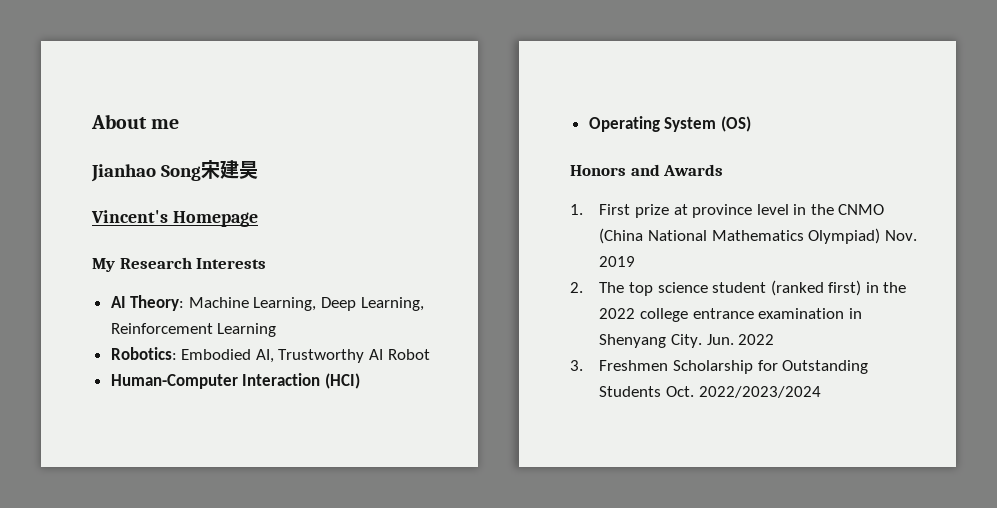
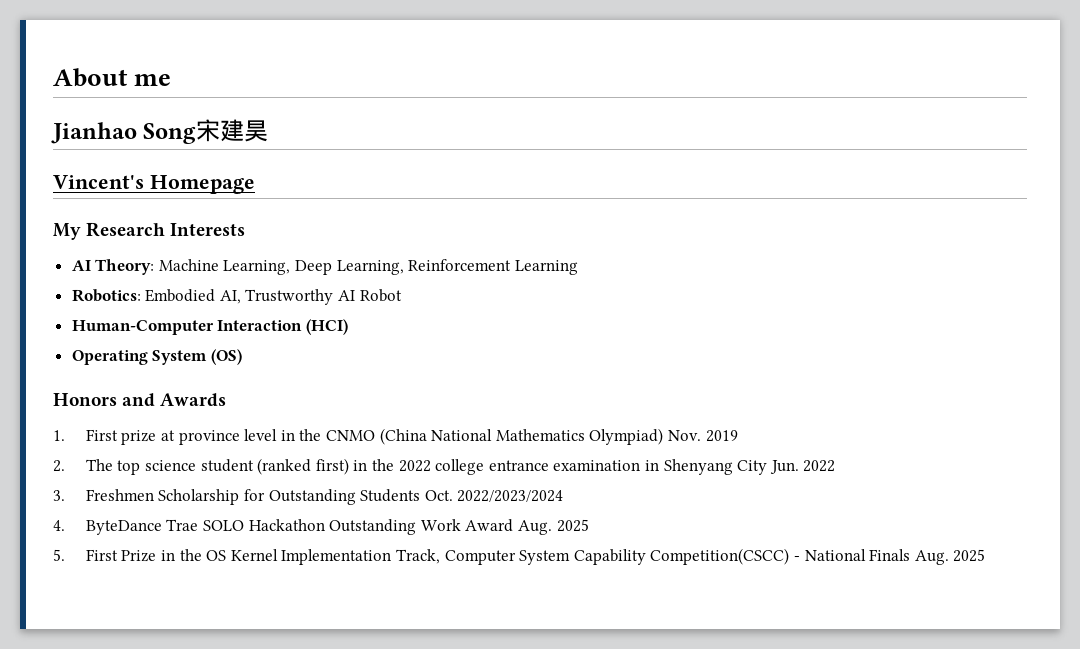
[670,334,702,348] City. -> [737,460,768,475] City
(821, 392) none -> [53,519,589,535] [53,548,986,565] // 4. ByteDance Trae SOLO Hackathon Outstanding Work Award Aug. 2025 // 5. First Prize in the OS Kernel Implementation Track, Computer System Capability Competition(CSCC) - National Finals Aug. 2025

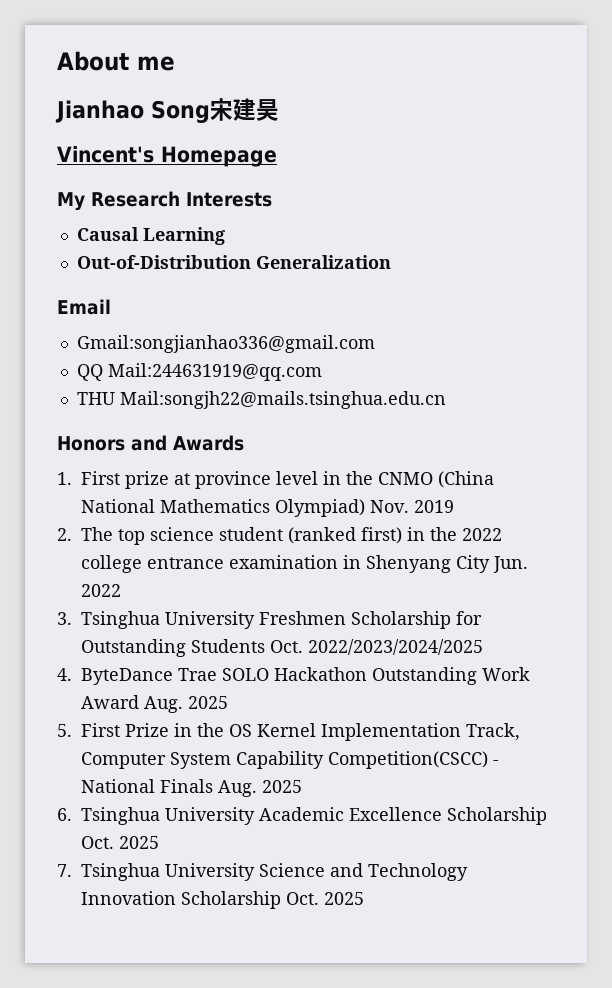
[71,259,578,275] [71,289,402,305] [71,319,348,335] [71,349,242,365] AI Theory: Machine Learning, Deep Learning, Reinforcement Learning // Robotics: Embodied AI, Trustworthy AI Robot // Human-Computer Interaction (HCI) // Operating System (OS) -> [76,227,225,245] [76,255,391,269] [57,299,111,315] [76,335,375,353] [76,363,322,381] [76,391,446,409] Causal Learning // Out-of-Distribution Generalization // Email // Gmail:songjianhao336@gmail.com // QQ Mail:244631919@qq.com // THU Mail:songjh22@mails.tsinghua.edu.cn
(65, 495) none -> [81,611,255,629] Tsinghua University
[457,490,564,502] 2022/2023/2024 -> [308,639,483,655] 2022/2023/2024/2025
(986, 555) none -> [57,807,547,825] [81,836,159,849] [57,863,468,881] [81,891,364,909] // 6. Tsinghua University Academic Excellence Scholarship Oct. 2025 // 7. Tsinghua University Science and Technology Innovation Scholarship Oct. 2025

